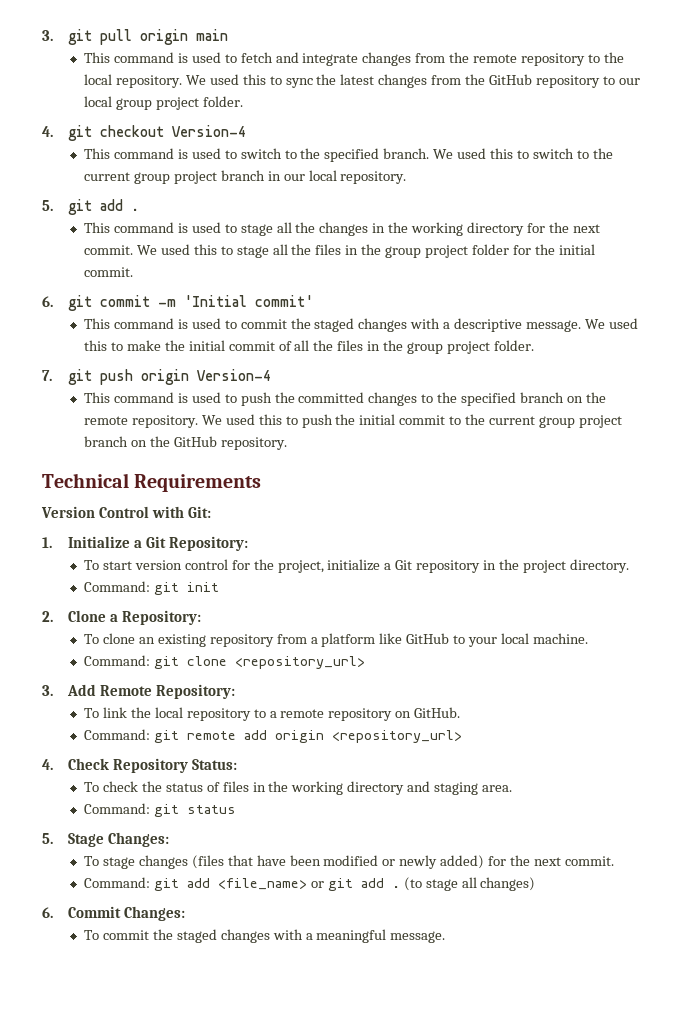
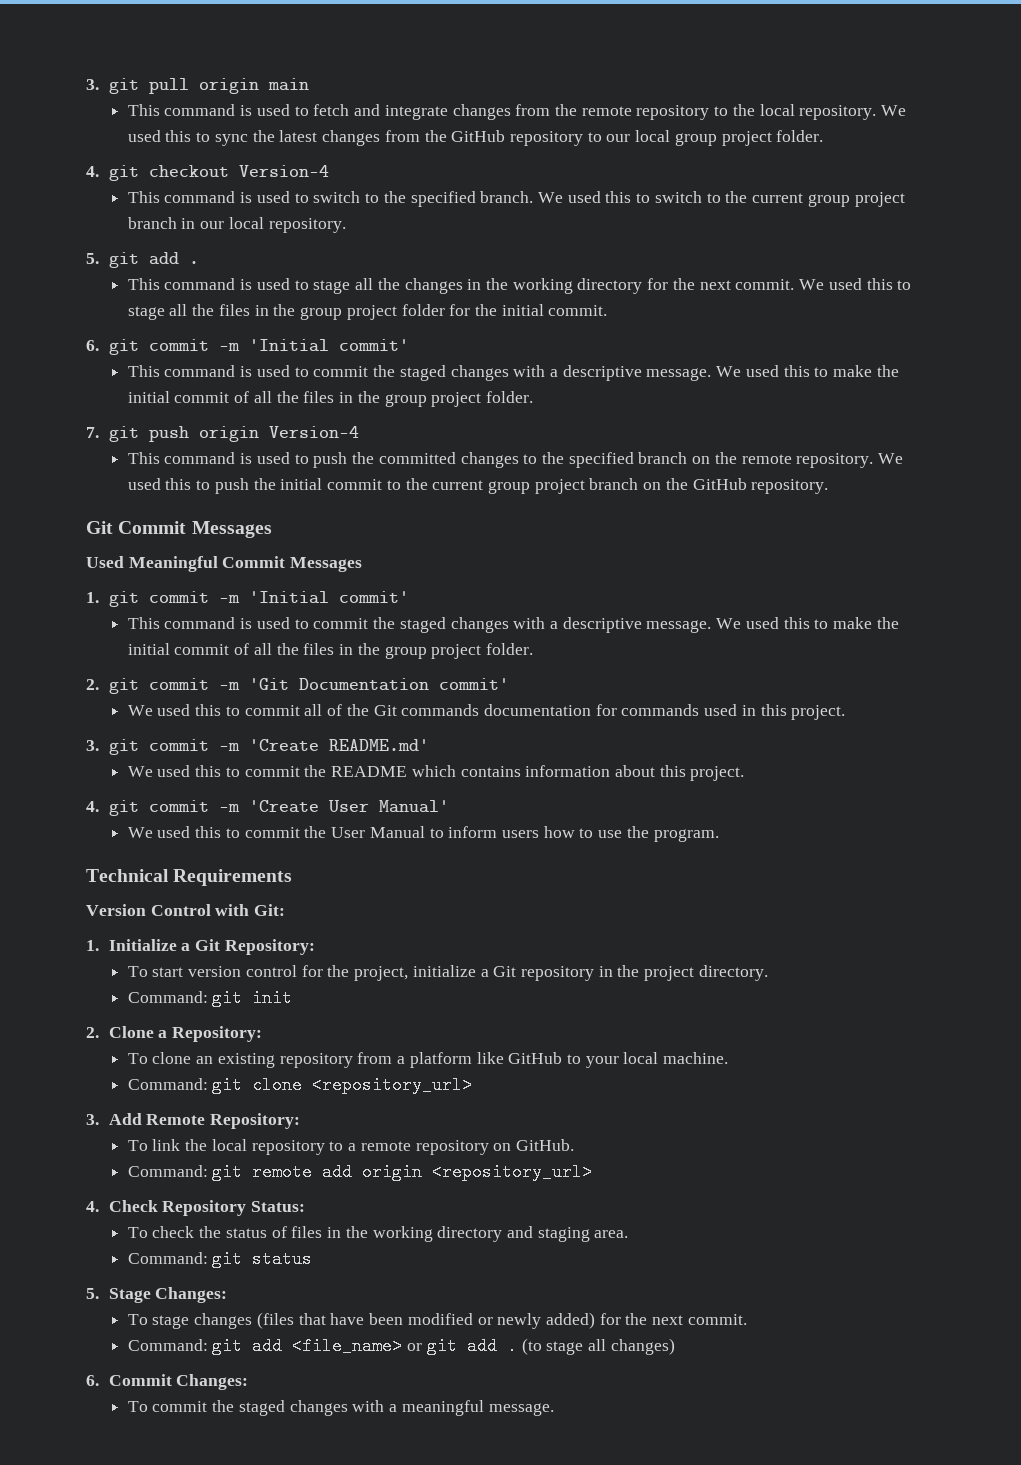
(287, 443) none -> [86,521,272,538] [86,556,363,572] [86,591,409,607] [127,617,899,633] [127,643,534,659] [86,678,509,694] [127,704,846,720] [86,739,429,755] [127,765,745,781] [86,800,449,816] [127,826,719,842] // Git Commit Messages // Used Meaningful Commit Messages // 1. git commit -m 'Initial commit' // This command is used to commit the staged changes with a descriptive message. We used this to make the initial commit of all the files in the group project folder. // 2. git commit -m 'Git Documentation commit' // We used this to commit all of the Git commands documentation for commands used in this project. // 3. git commit -m 'Create README.md' // We used this to commit the README which contains information about this project. // 4. git commit -m 'Create User Manual' // We used this to commit the User Manual to inform users how to use the program.

